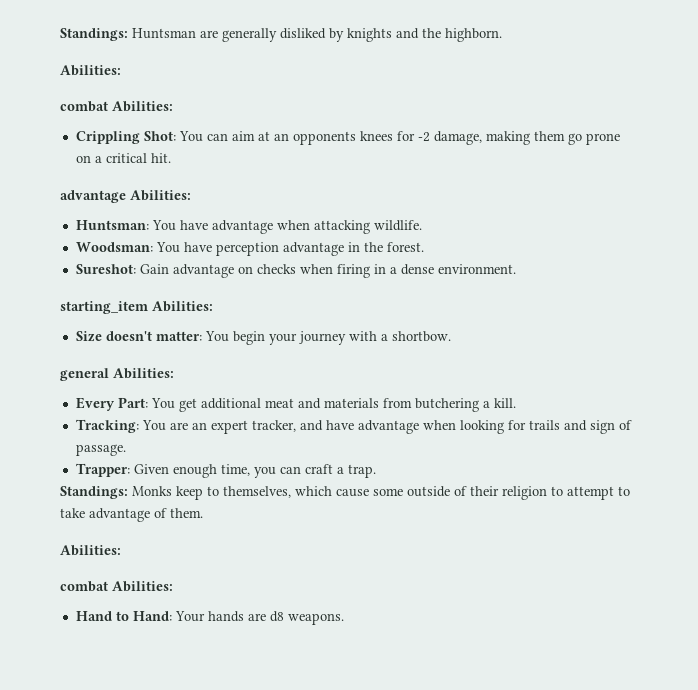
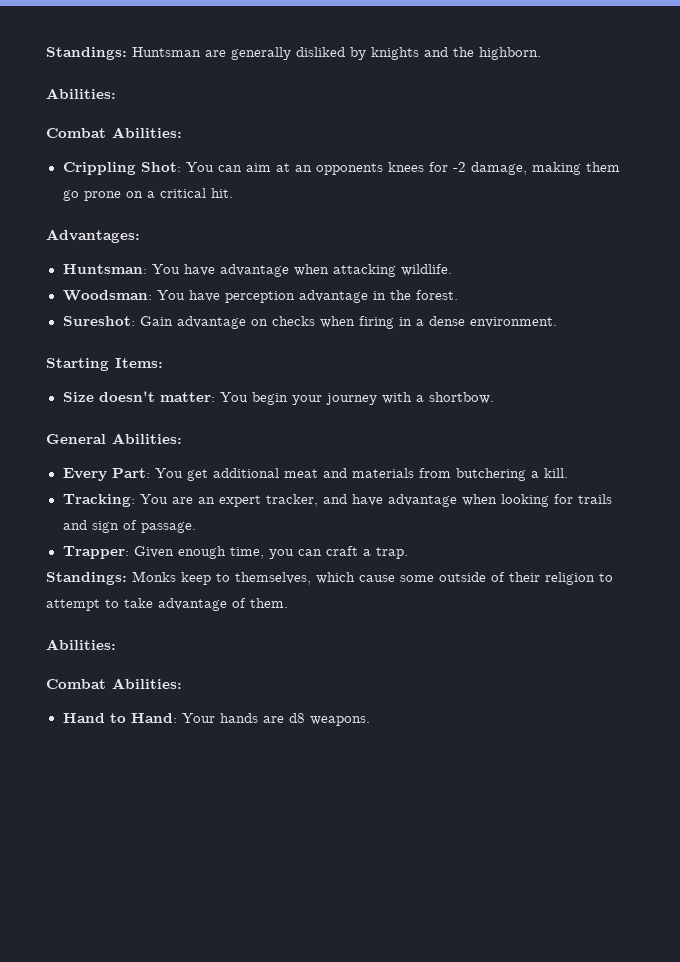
[60,101,108,112] combat -> [46,128,106,138] Combat
[60,190,191,203] advantage Abilities: -> [46,229,140,243] Advantages:
[60,301,213,314] starting_item Abilities: -> [46,358,163,371] Starting Items:
[60,368,109,381] general -> [46,434,106,444] General
[60,581,108,592] combat -> [46,679,106,689] Combat

